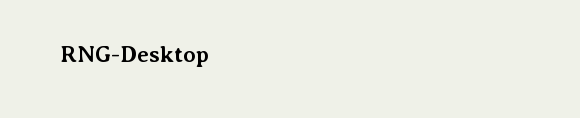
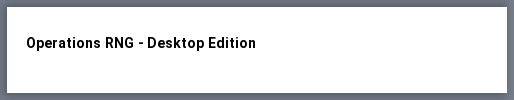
[60,46,209,67] RNG-Desktop -> [26,37,257,51] Operations RNG - Desktop Edition

